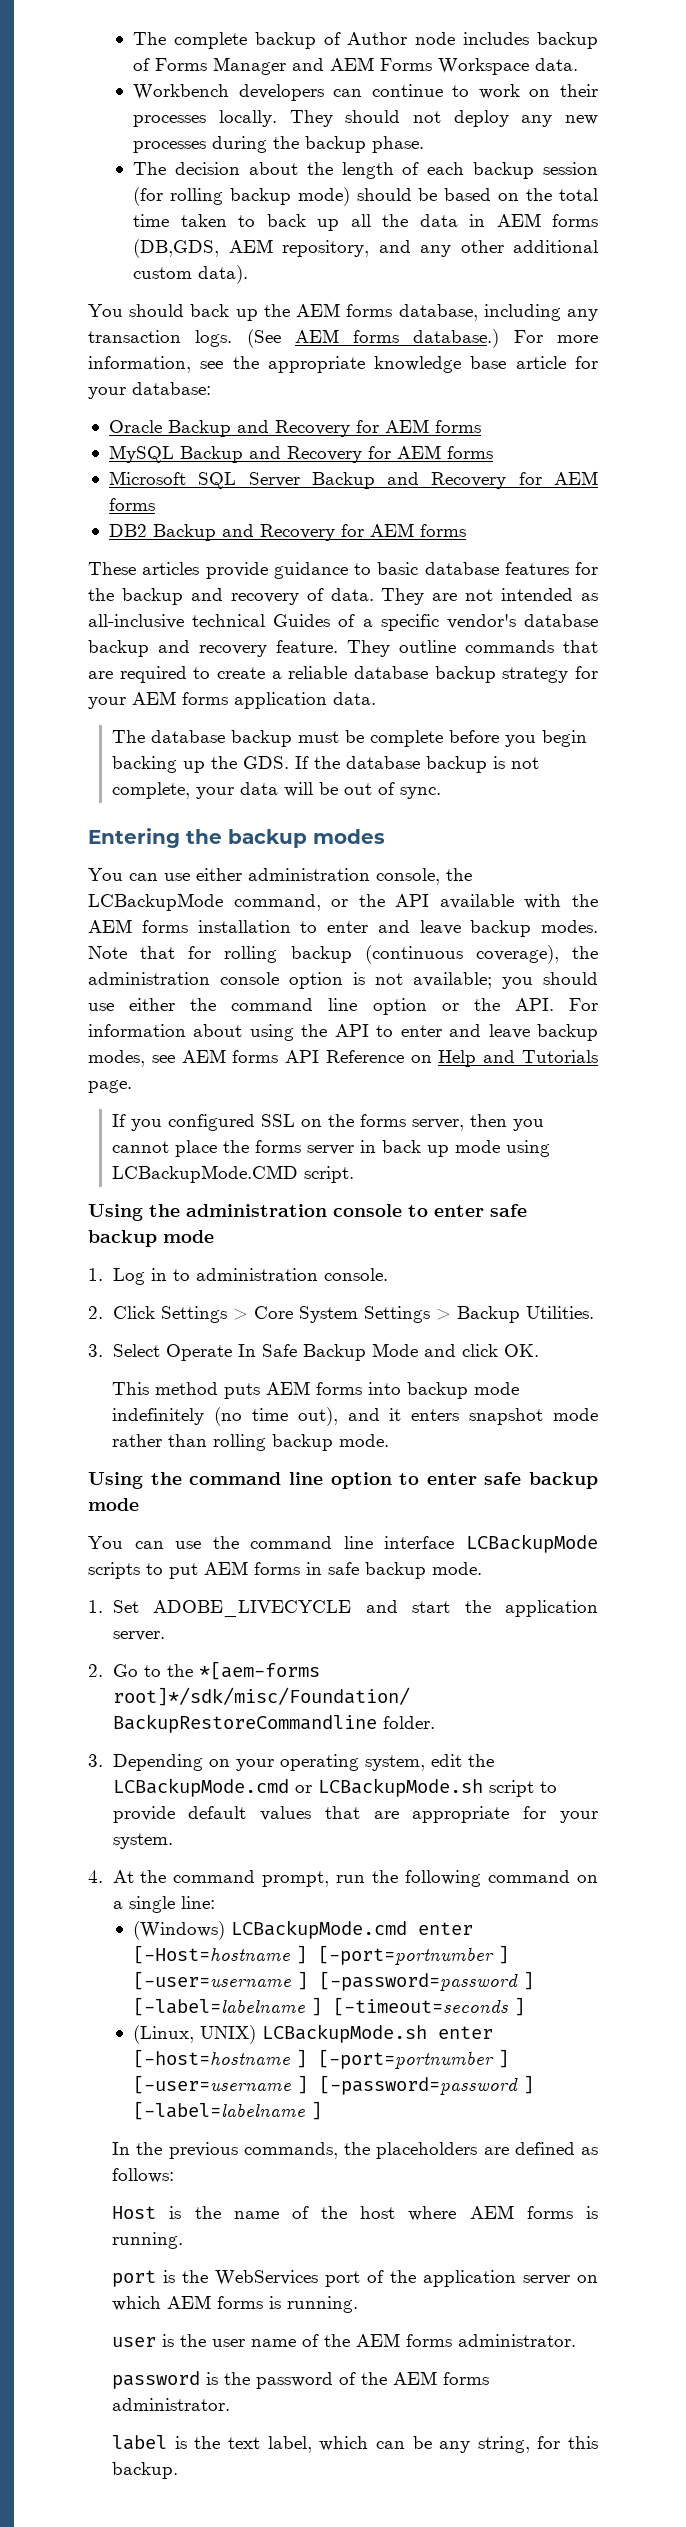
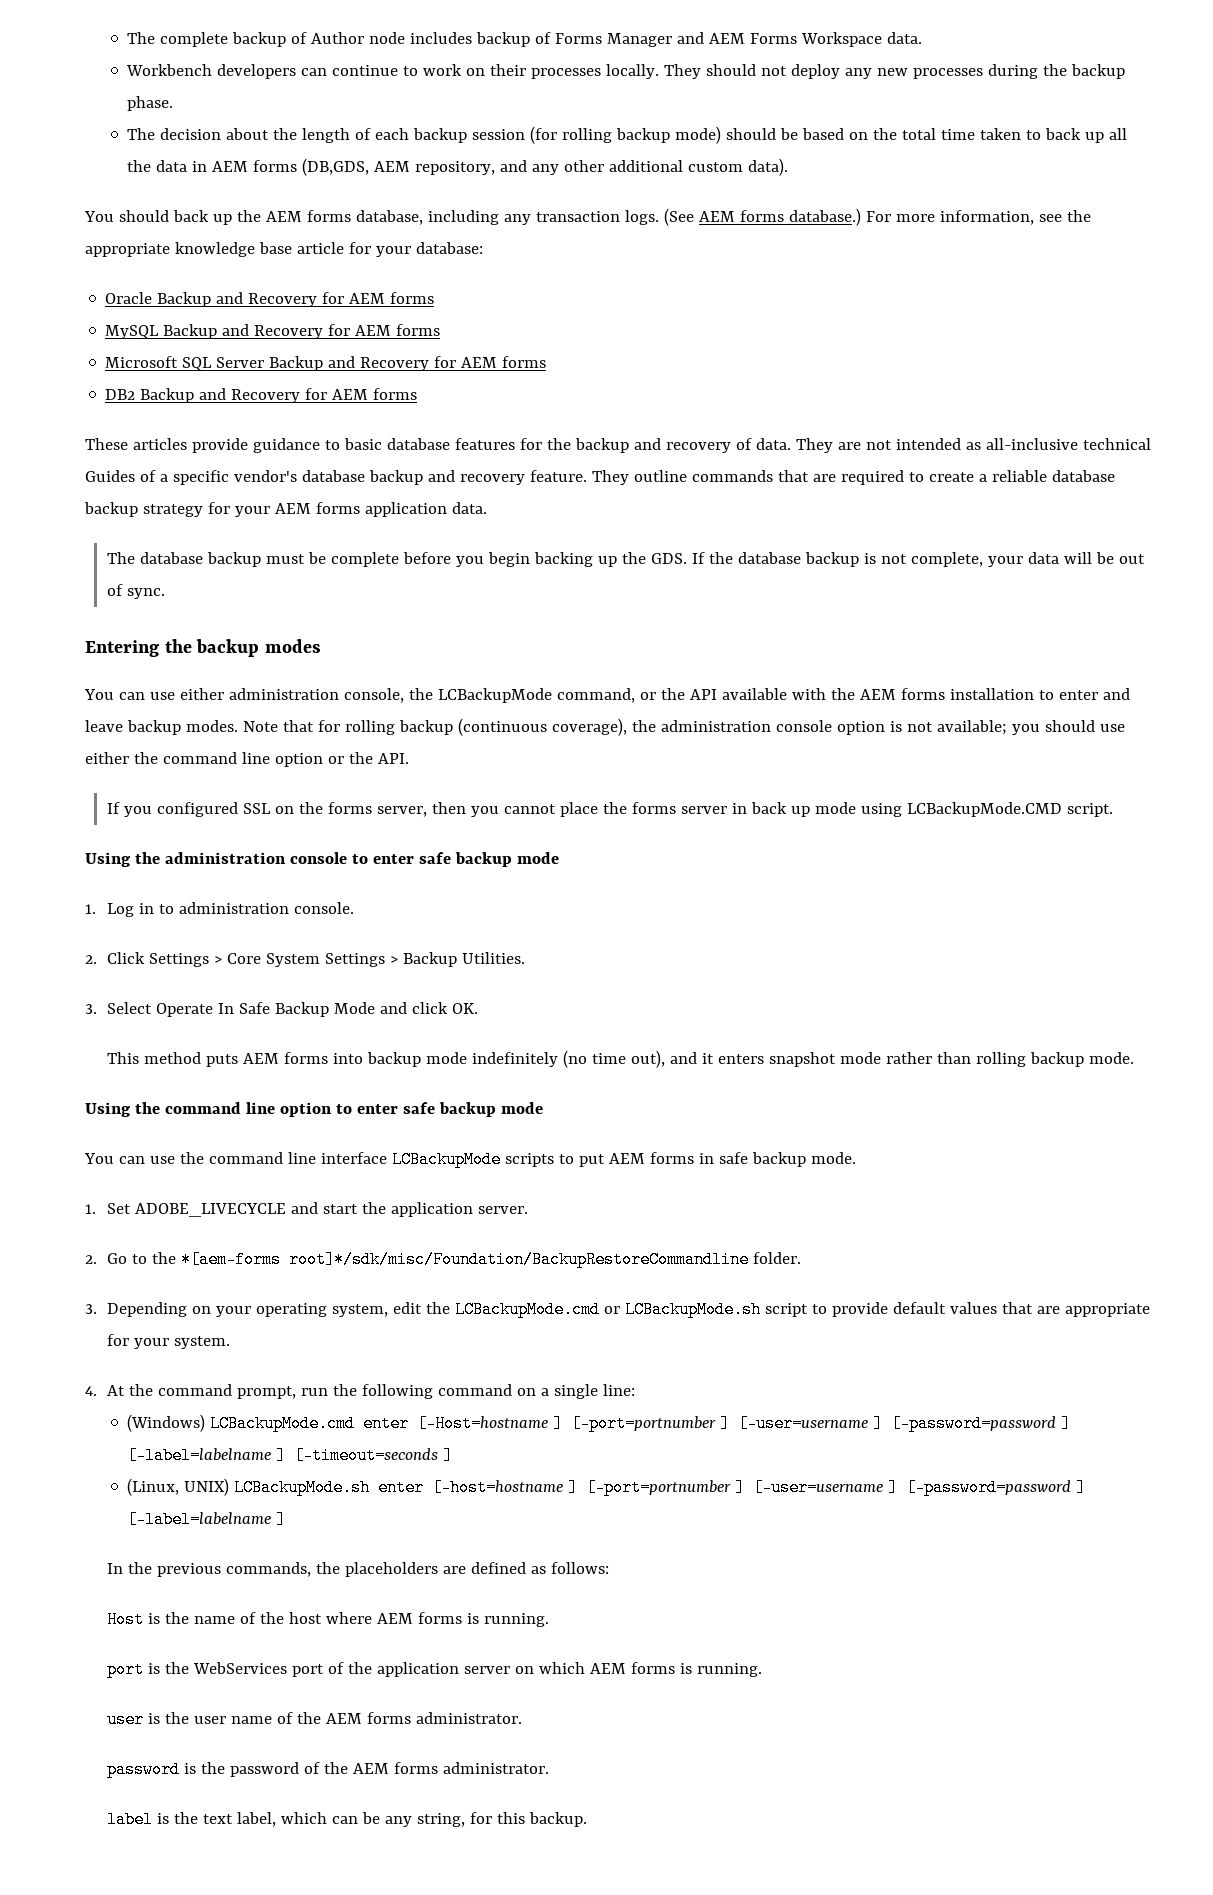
[568,998,598,1011] [88,1024,599,1041] [88,1049,598,1067] [88,1080,132,1093] For information about using the API to enter and leave backup modes, see AEM forms API Reference on Help and Tutorials page. -> (409, 758) none

